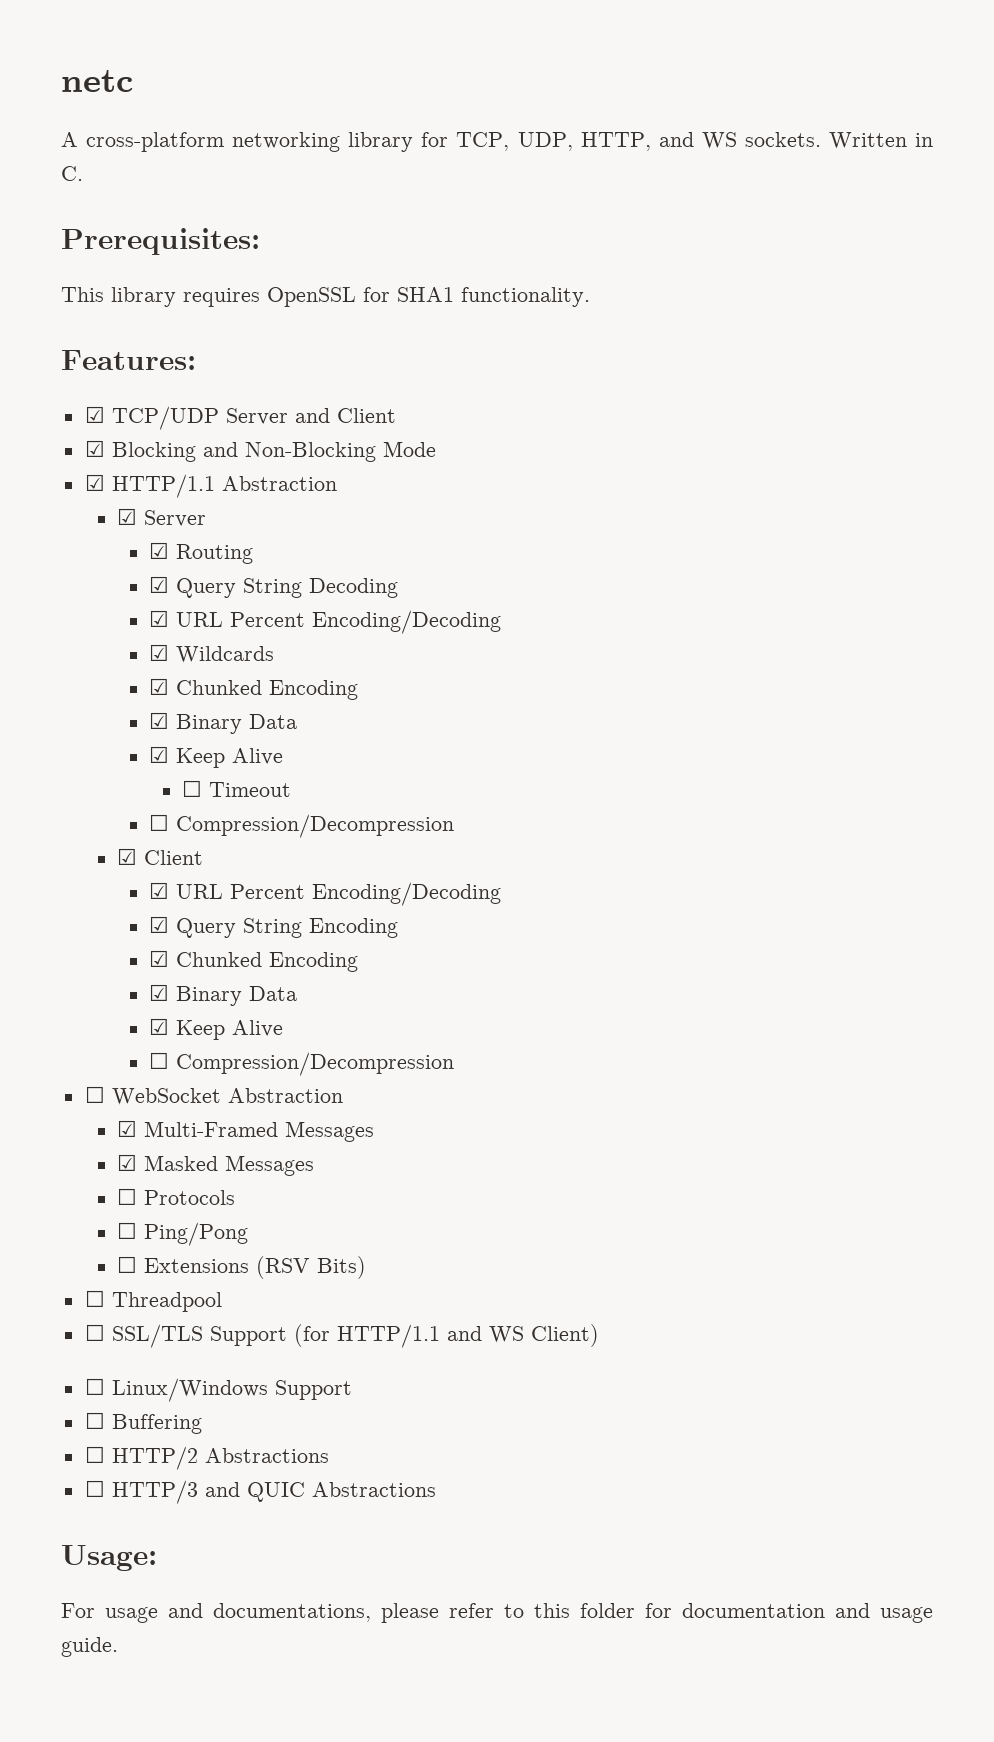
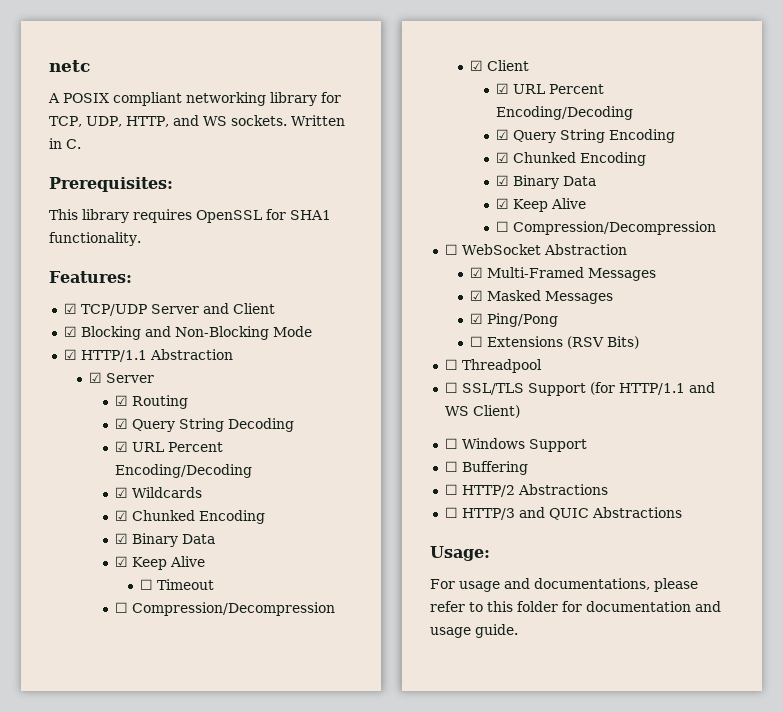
[86,132,225,152] cross-platform -> [63,92,182,106] POSIX compliant
[117,1188,236,1205] [117,1222,138,1239] ☐ Protocols // ☐ -> [470,313,484,324] ☑
[111,1378,268,1402] Linux/Windows -> [461,438,525,449] Windows

